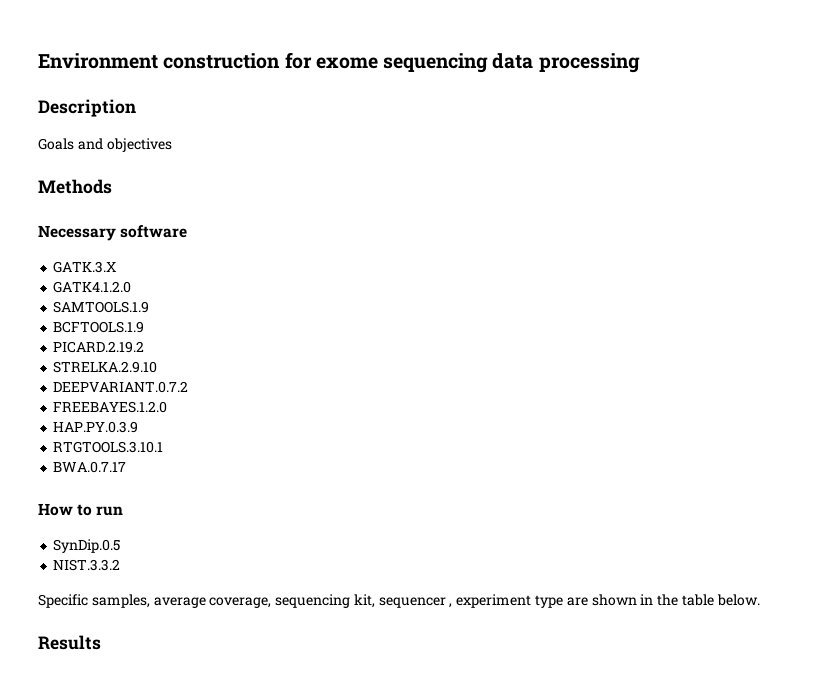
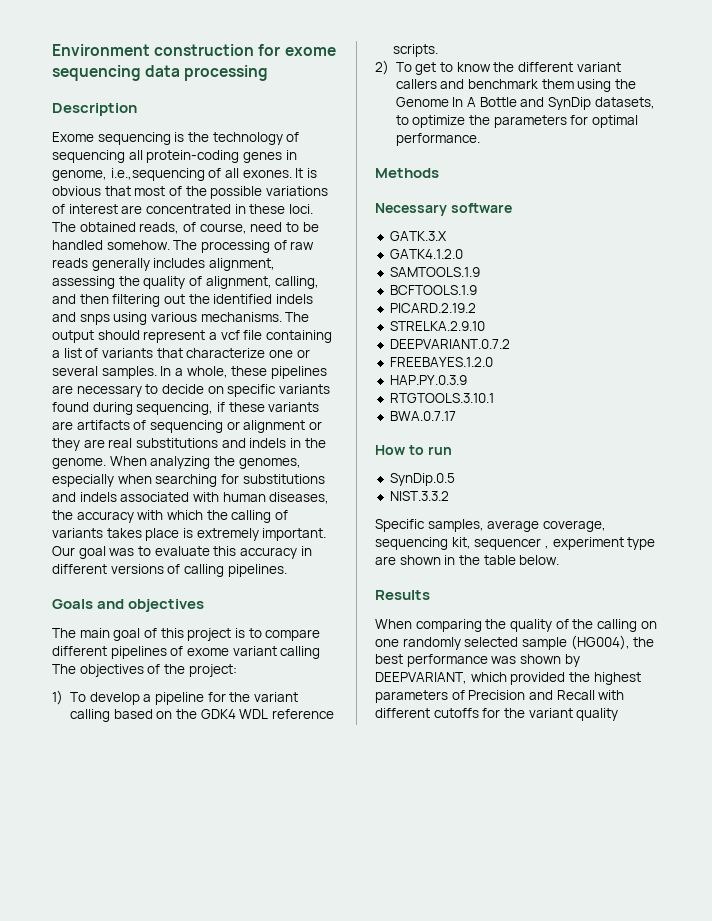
[38,138,172,152] Goals and objectives -> [52,132,300,145] [52,150,297,163] [52,168,317,181] [52,186,328,199] [52,204,313,214] [52,222,319,234] [52,240,315,253] [52,258,275,271] [52,276,320,289] [52,294,313,307] [52,312,310,325] [52,330,332,343] [52,348,310,358] [52,366,327,379] [52,384,330,397] [52,402,320,415] [52,420,322,433] [52,438,326,451] [52,456,301,469] [52,474,325,487] [52,492,330,504] [52,510,288,523] [52,528,327,541] [52,546,312,559] [52,564,287,577] [52,599,205,612] [52,628,321,641] [52,646,321,659] [52,664,237,677] [52,690,298,705] [70,709,334,722] [393,44,439,57] [375,60,621,75] [395,79,636,92] [395,97,655,110] [395,115,638,128] [395,133,480,146] Exome sequencing is the technology of sequencing all protein-coding genes in genome, i.e.,sequencing of all exones. It is obvious that most of the possible variations of interest are concentrated in these loci. The obtained reads, of course, need to be handled somehow. The processing of raw reads generally includes alignment, assessing the quality of alignment, calling, and then filtering out the identified indels and snps using various mechanisms. The output should represent a vcf file containing a list of variants that characterize one or several samples. In a whole, these pipelines are necessary to decide on specific variants found during sequencing, if these variants are artifacts of sequencing or alignment or they are real substitutions and indels in the genome. When analyzing the genomes, especially when searching for substitutions and indels associated with human diseases, the accuracy with which the calling of variants takes place is extremely important. Our goal was to evaluate this accuracy in different versions of calling pipelines. // Goals and objectives // The main goal of this project is to compare different pipelines of exome variant calling The objectives of the project: // 1) To develop a pipeline for the variant calling based on the GDK4 WDL reference scripts. // 2) To get to know the different variant callers and benchmark them using the Genome In A Bottle and SynDip datasets, to optimize the parameters for optimal performance.
(101, 642) none -> [375,619,657,632] [375,635,655,650] [375,654,580,667] [375,672,641,685] [375,690,625,703] [375,708,619,721] // When comparing the quality of the calling on one randomly selected sample (HG004), the best performance was shown by DEEPVARIANT, which provided the highest parameters of Precision and Recall with different cutoffs for the variant quality

